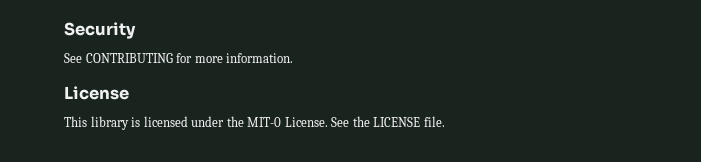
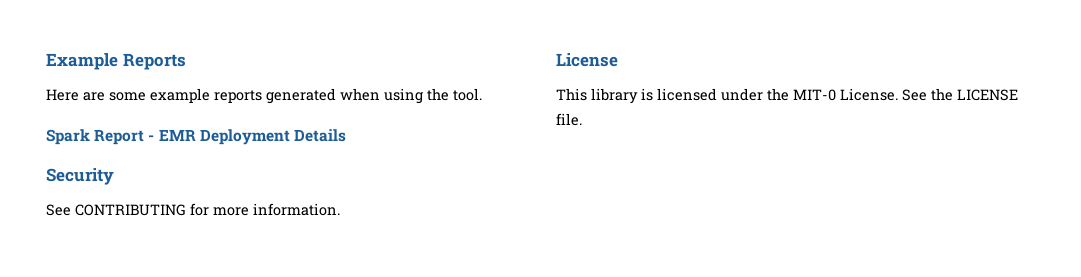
(64, 30) none -> [46,53,186,70] [46,88,482,104] [46,129,346,145] Example Reports // Here are some example reports generated when using the tool. // Spark Report - EMR Deployment Details //

